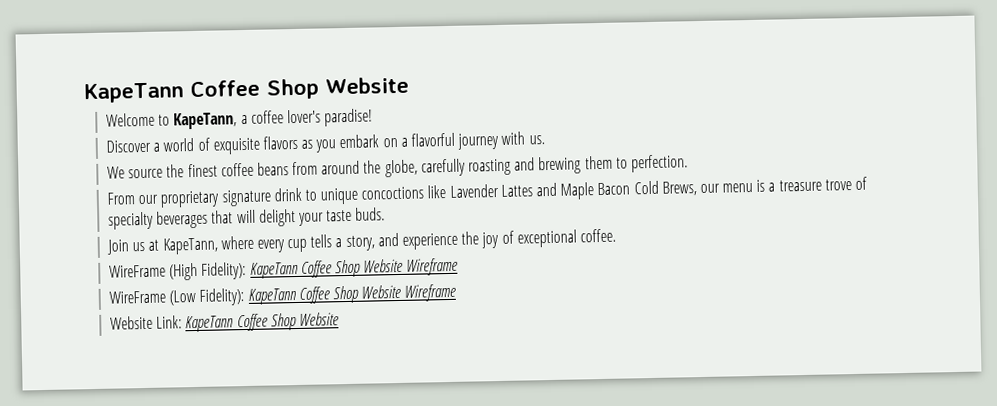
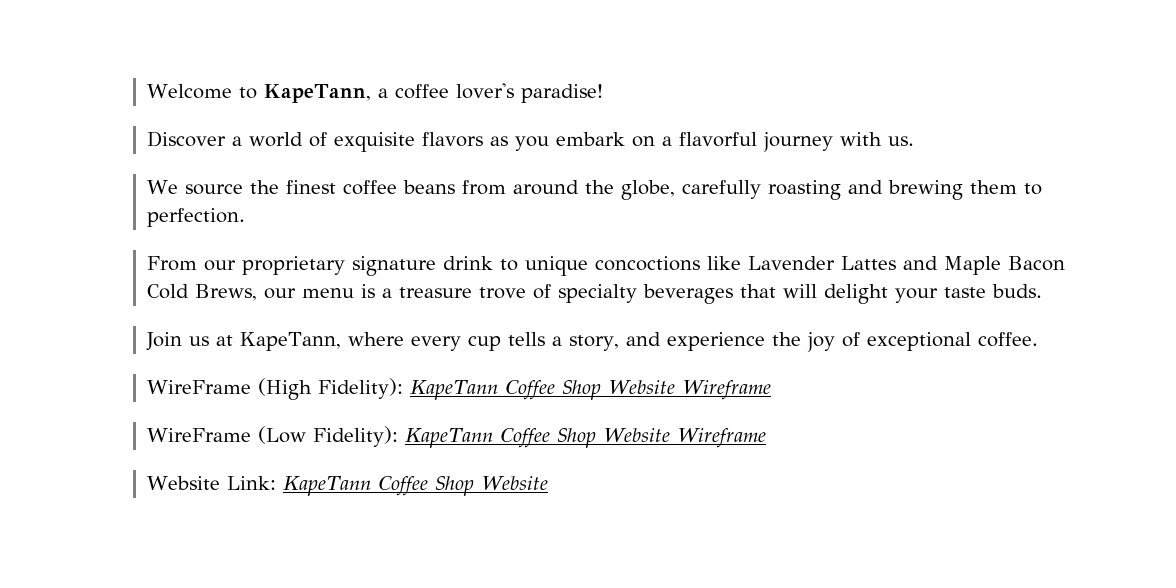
[83,76,409,104] KapeTann Coffee Shop Website // -> (147, 91) none

